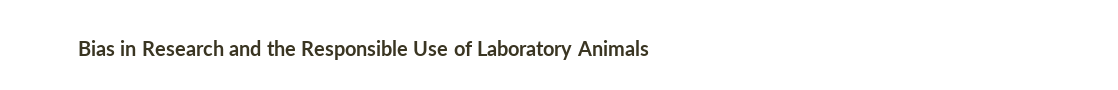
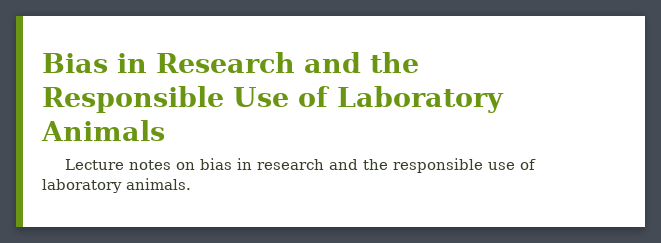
(649, 48) none -> [64,158,536,173] [42,178,191,193] // Lecture notes on bias in research and the responsible use of laboratory animals.

